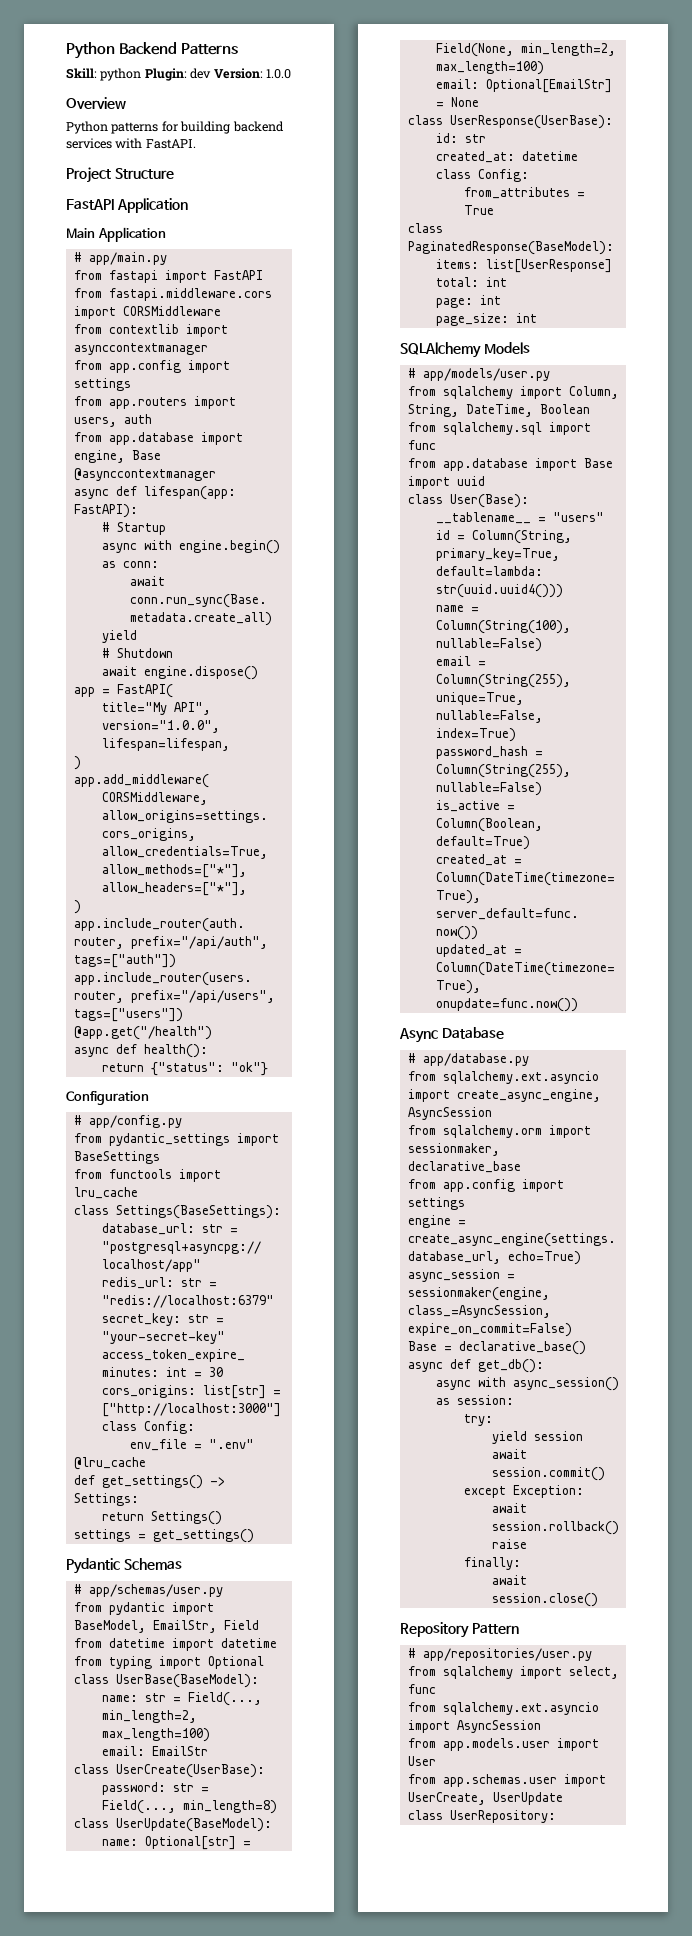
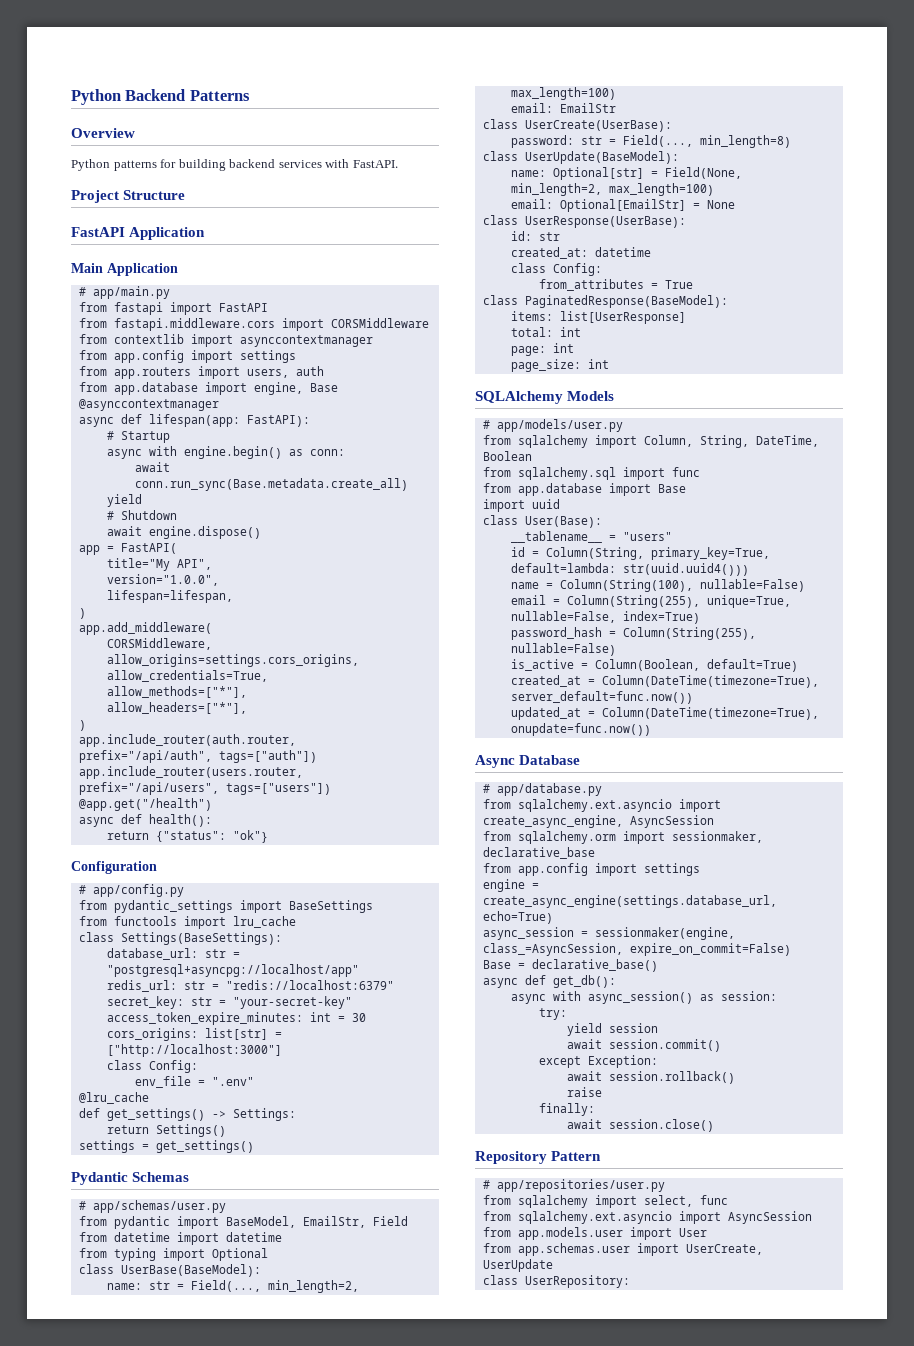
[66,68,291,81] // Skill: python Plugin: dev Version: 1.0.0 -> (250, 95) none

